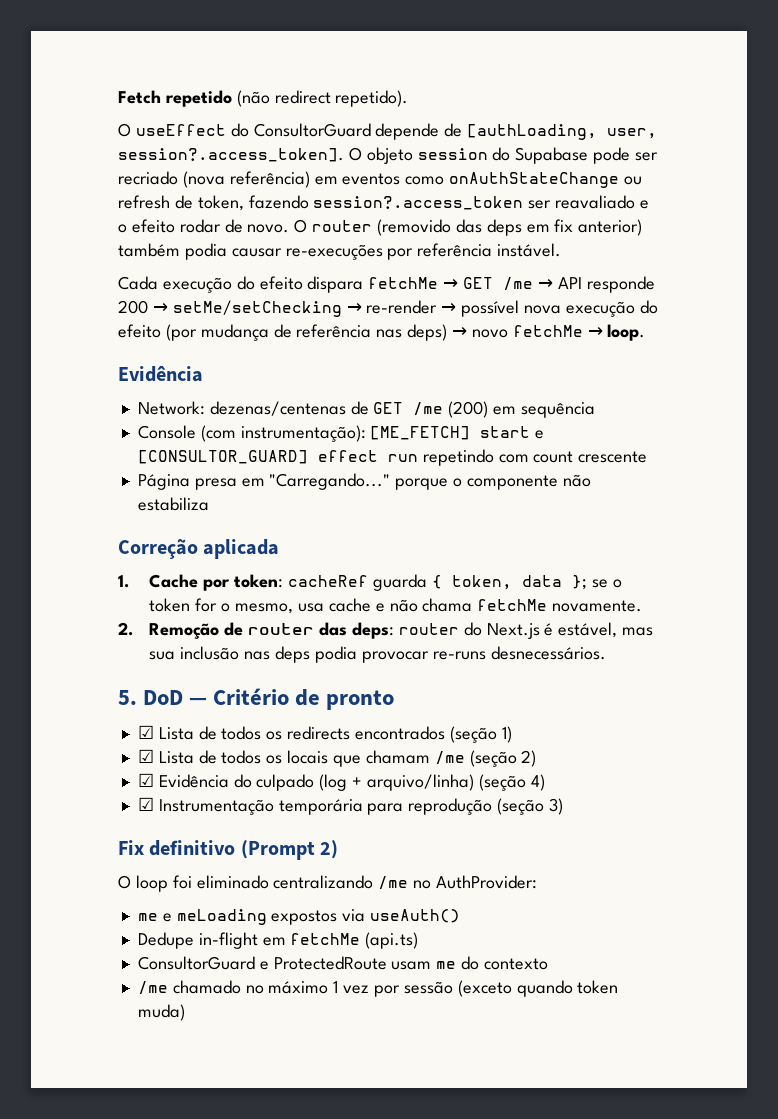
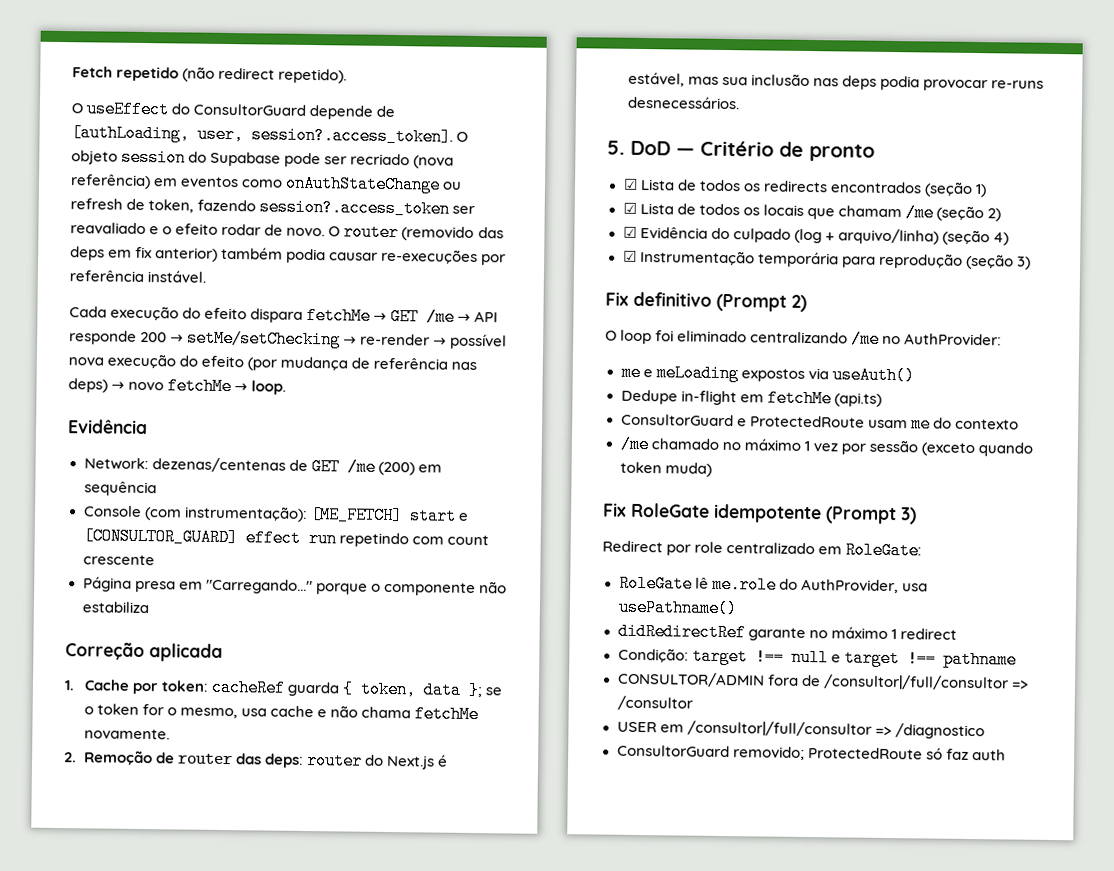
(185, 1012) none -> [603,502,917,525] [602,540,923,560] [618,574,928,594] [617,598,738,618] [617,622,957,642] [617,647,1017,669] [616,671,1029,691] [616,695,693,711] [616,720,985,740] [616,744,1006,761] // Fix RoleGate idempotente (Prompt 3) // Redirect por role centralizado em RoleGate: // RoleGate lê me.role do AuthProvider, usa usePathname() // didRedirectRef garante no máximo 1 redirect // Condição: target !== null e target !== pathname // CONSULTOR/ADMIN fora de /consultor|/full/consultor => /consultor // USER em /consultor|/full/consultor => /diagnostico // ConsultorGuard removido; ProtectedRoute só faz auth

